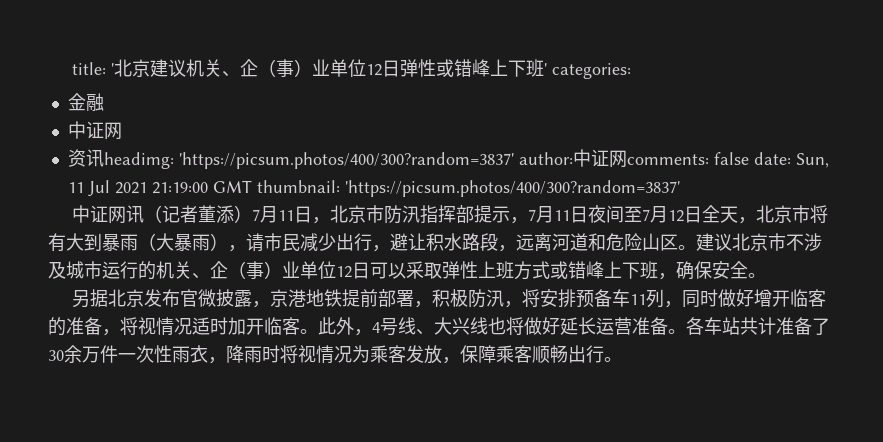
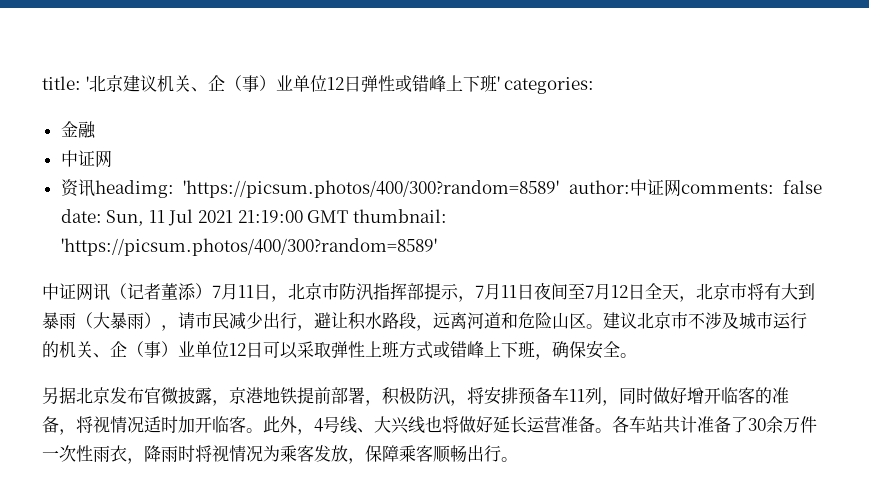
[178,152,514,169] 'https://picsum.photos/400/300?random=3837' -> [183,180,560,198] 'https://picsum.photos/400/300?random=8589'
[344,180,680,197] 'https://picsum.photos/400/300?random=3837' -> [60,238,437,256] 'https://picsum.photos/400/300?random=8589'

